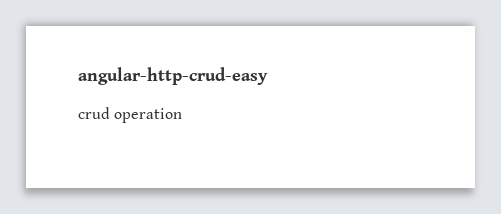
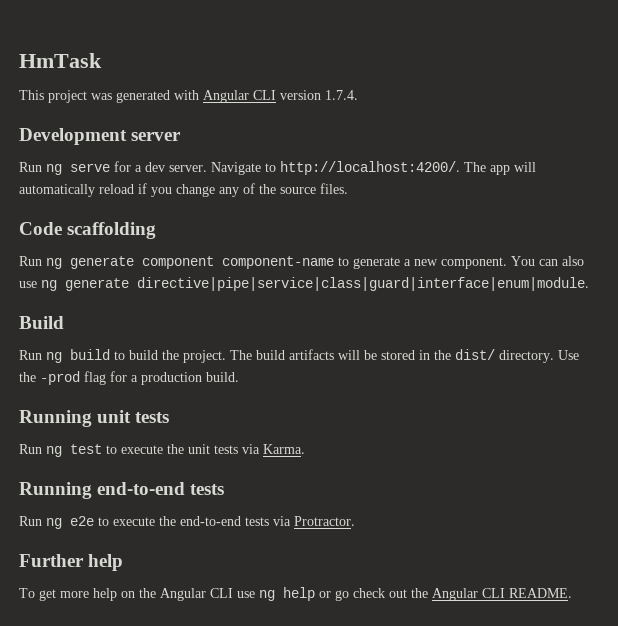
[78,67,268,85] [78,107,183,123] angular-http-crud-easy // crud operation -> [19,53,102,68] [19,90,358,103] [19,128,182,145] [19,161,536,175] [19,183,348,197] [19,222,157,239] [19,256,584,269] [19,277,589,291] [19,316,64,329] [19,349,579,363] [19,371,239,385] [19,410,170,427] [19,444,305,457] [19,482,225,499] [19,516,355,529] [19,554,124,571] [19,587,572,601] HmTask // This project was generated with Angular CLI version 1.7.4. // Development server // Run ng serve for a dev server. Navigate to http://localhost:4200/. The app will automatically reload if you change any of the source files. // Code scaffolding // Run ng generate component component-name to generate a new component. You can also use ng generate directive|pipe|service|class|guard|interface|enum|module. // Build // Run ng build to build the project. The build artifacts will be stored in the dist/ directory. Use the -prod flag for a production build. // Running unit tests // Run ng test to execute the unit tests via Karma. // Running end-to-end tests // Run ng e2e to execute the end-to-end tests via Protractor. // Further help // To get more help on the Angular CLI use ng help or go check out the Angular CLI README.

